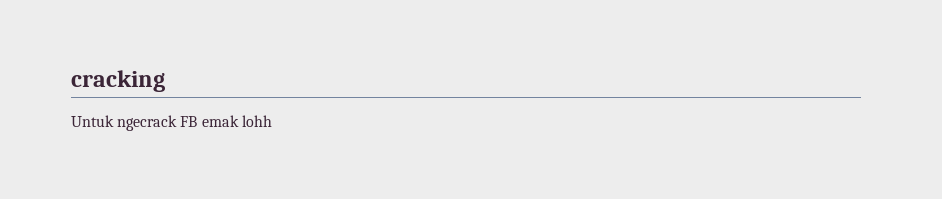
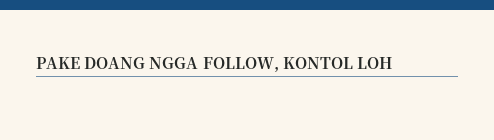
[71,70,165,92] [71,115,272,131] cracking // Untuk ngecrack FB emak lohh -> [36,57,392,72] PAKE DOANG NGGA FOLLOW, KONTOL LOH

